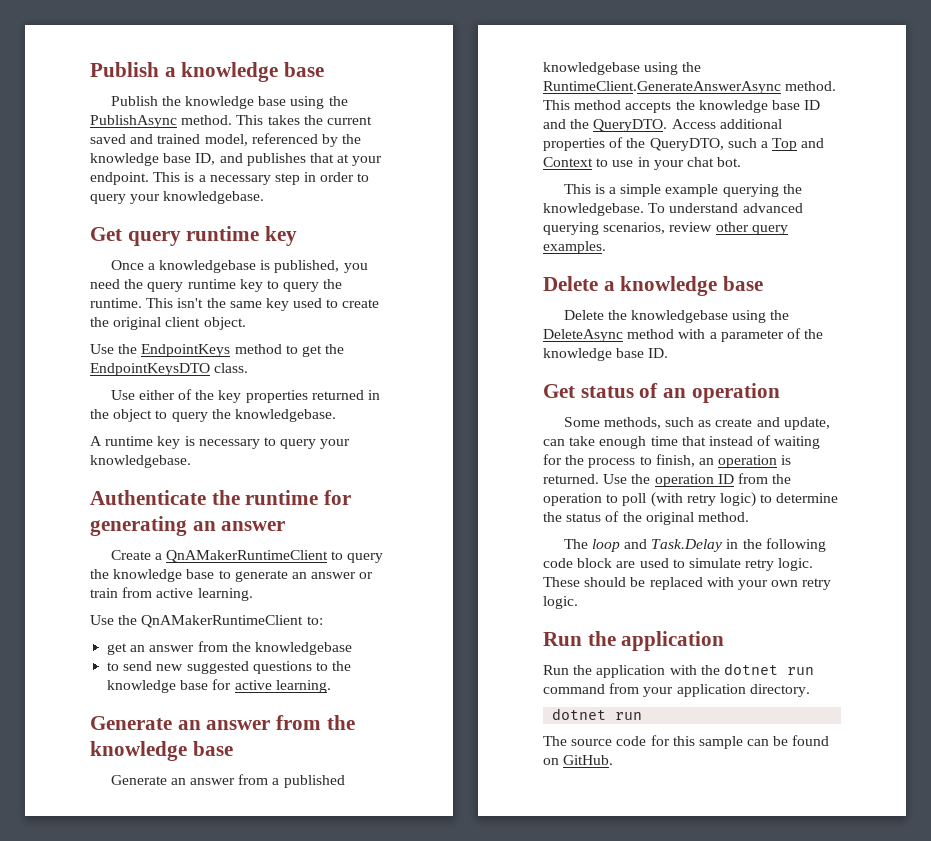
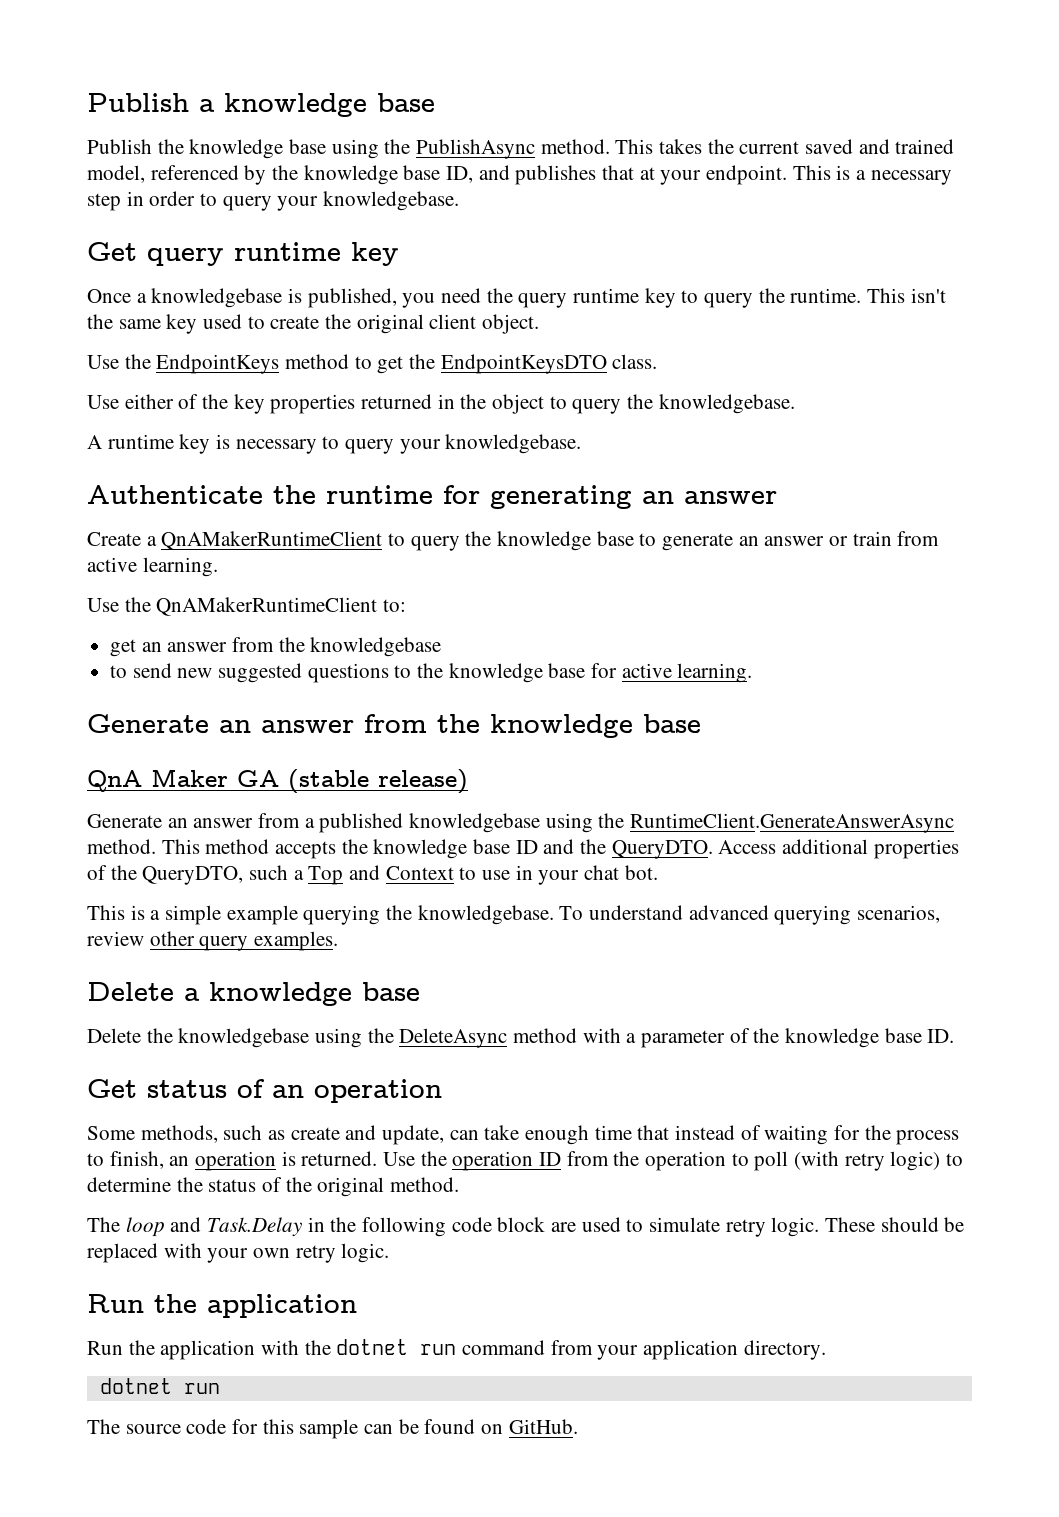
(233, 748) none -> [87,769,468,794] // QnA Maker GA (stable release)

